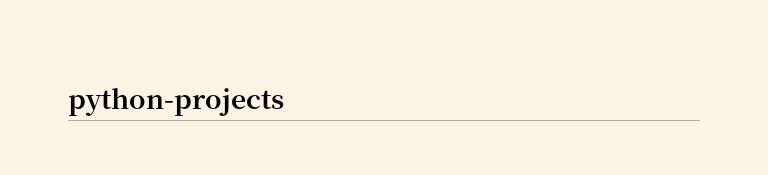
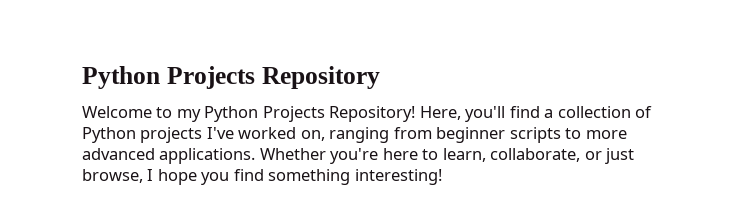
[68,87,284,116] python-projects -> [82,66,380,89] [82,106,653,122] [82,127,627,143] [82,148,635,164] [82,169,442,185] Python Projects Repository // Welcome to my Python Projects Repository! Here, you'll find a collection of Python projects I've worked on, ranging from beginner scripts to more advanced applications. Whether you're here to learn, collaborate, or just browse, I hope you find something interesting!

